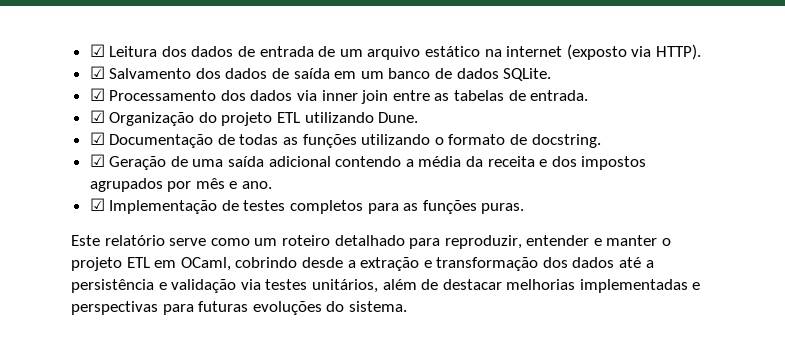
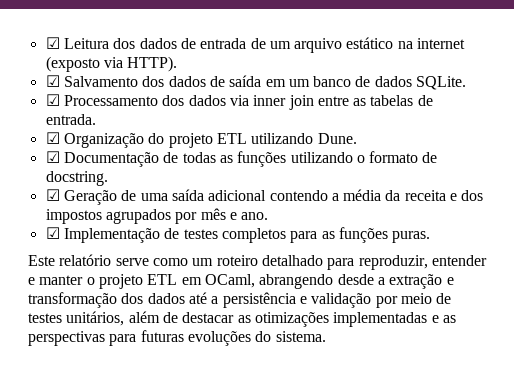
[235,257,298,268] cobrindo -> [259,274,334,289] abrangendo
[240,279,261,290] via -> [375,293,452,308] por meio de
[506,279,576,290] melhorias -> [237,312,329,327] as otimizações
(701, 286) none -> [442,315,456,323] as

